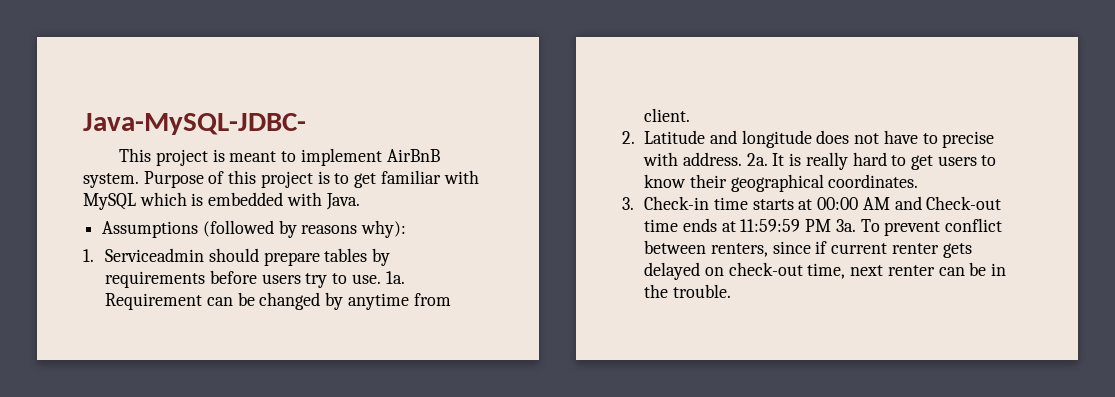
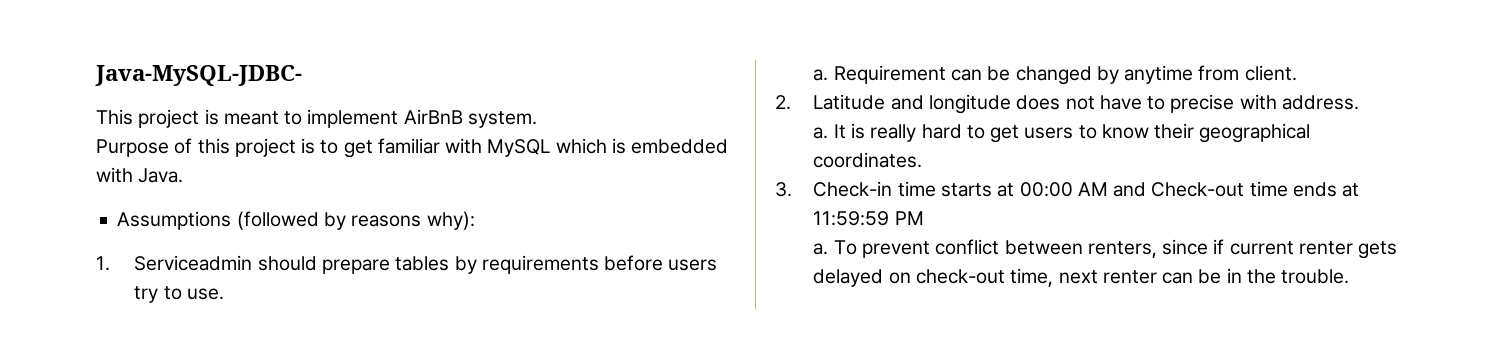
(139, 180) none -> (537, 119) //
[385,271,405,284] 1a. -> [813,69,829,81] // a.
[746,153,768,166] 2a. -> [813,127,829,139] // a.
[835,219,856,232] 3a. -> [813,243,829,255] // a.

